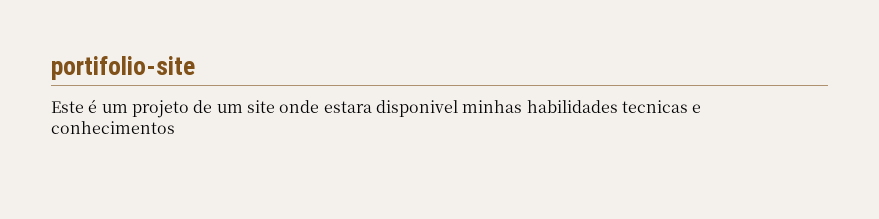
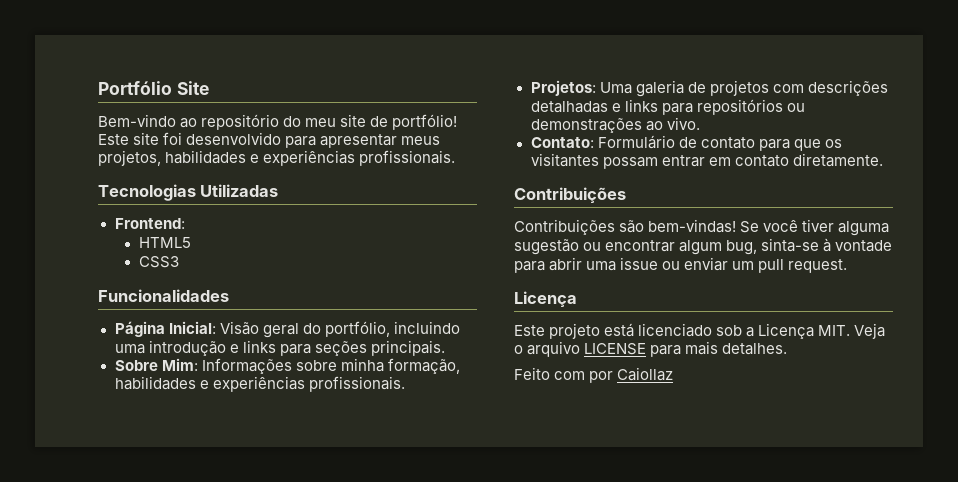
[51,56,195,80] [51,99,702,118] [51,121,175,134] portifolio-site // Este é um projeto de um site onde estara disponivel minhas habilidades tecnicas e conhecimentos -> [98,81,209,95] [98,114,458,130] [98,132,441,148] [98,150,456,166] [98,184,279,201] [114,218,185,229] [138,237,191,248] [138,256,179,268] [98,289,229,302] [114,321,460,338] [114,340,445,356] [114,358,460,374] [114,376,405,392] [530,80,888,97] [530,99,805,115] [530,117,700,133] [530,135,842,151] [530,153,883,169] [514,187,626,203] [514,219,890,236] [514,238,893,255] [514,257,848,273] [514,291,577,307] [514,323,886,339] [514,341,788,357] [514,367,674,383] Portfólio Site // Bem-vindo ao repositório do meu site de portfólio! Este site foi desenvolvido para apresentar meus projetos, habilidades e experiências profissionais. // Tecnologias Utilizadas // Frontend: // HTML5 // CSS3 // Funcionalidades // Página Inicial: Visão geral do portfólio, incluindo uma introdução e links para seções principais. // Sobre Mim: Informações sobre minha formação, habilidades e experiências profissionais. // Projetos: Uma galeria de projetos com descrições detalhadas e links para repositórios ou demonstrações ao vivo. // Contato: Formulário de contato para que os visitantes possam entrar em contato diretamente. // Contribuições // Contribuições são bem-vindas! Se você tiver alguma sugestão ou encontrar algum bug, sinta-se à vontade para abrir uma issue ou enviar um pull request. // Licença // Este projeto está licenciado sob a Licença MIT. Veja o arquivo LICENSE para mais detalhes. // Feito com por Caiollaz

